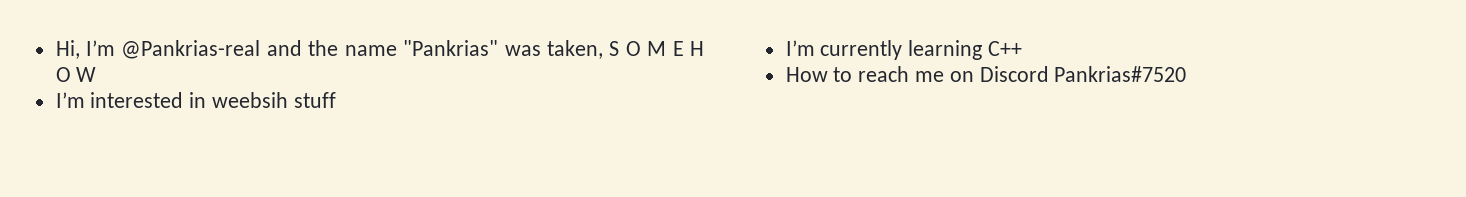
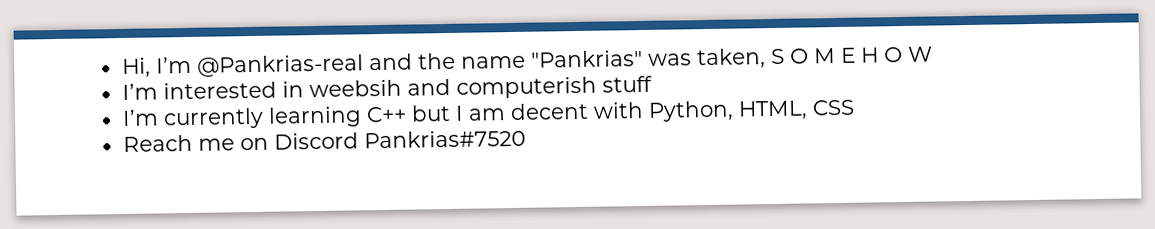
(289, 100) none -> [406,76,597,99] and computerish
[785,66,910,82] // How to reach -> [410,99,855,122] [122,134,193,152] but I am decent with Python, HTML, CSS // Reach

